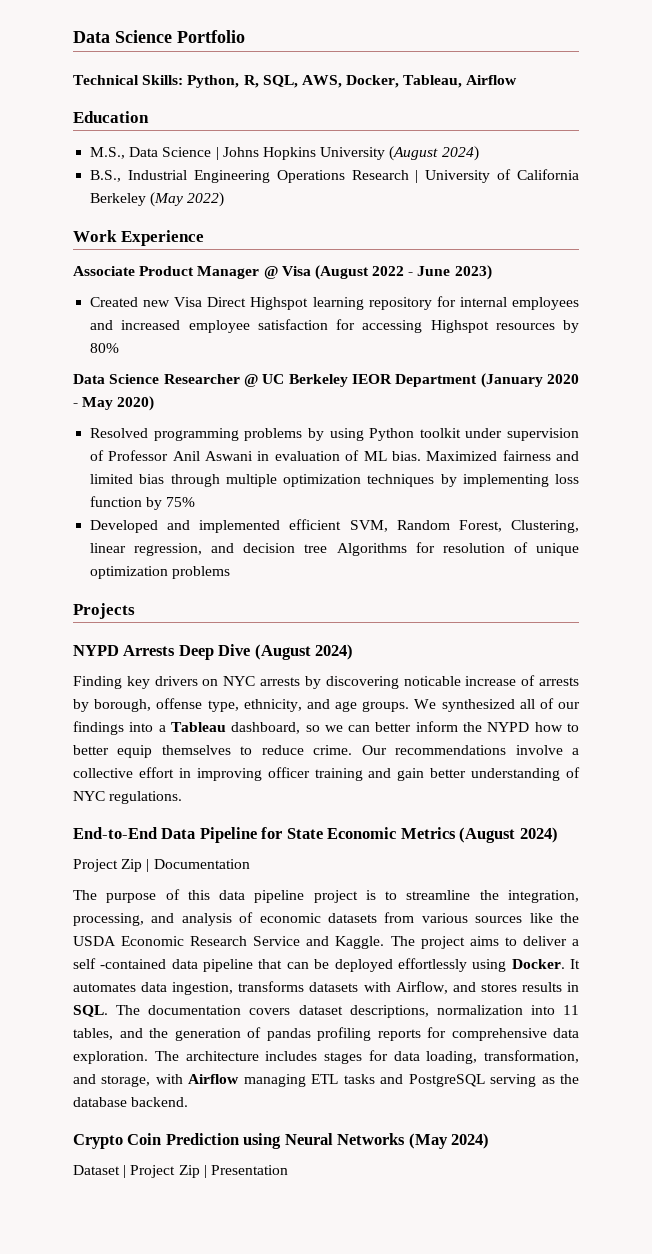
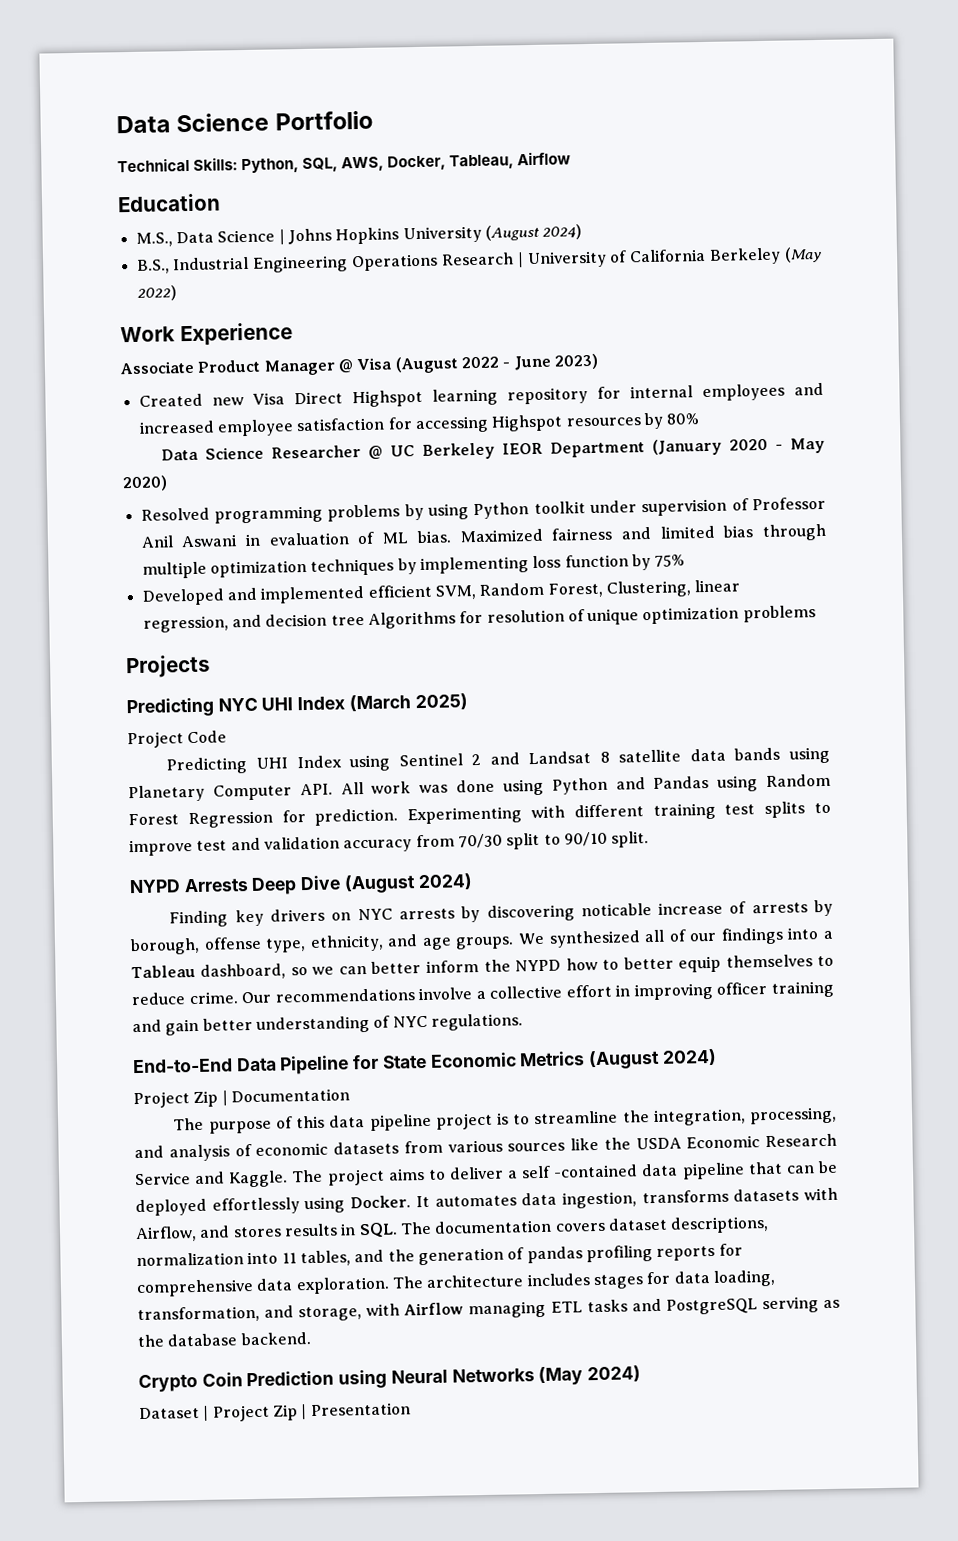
[243,75,259,88] R, -> (300, 166) none
(135, 611) none -> [126,693,468,718] [127,730,228,749] [166,746,830,775] [128,773,832,803] [128,801,831,829] [129,831,650,857] // Predicting NYC UHI Index (March 2025) // Project Code // Predicting UHI Index using Sentinel 2 and Landsat 8 satellite data bands using Planetary Computer API. All work was done using Python and Pandas using Random Forest Regression for prediction. Experimenting with different training test splits to improve test and validation accuracy from 70/30 split to 90/10 split.

